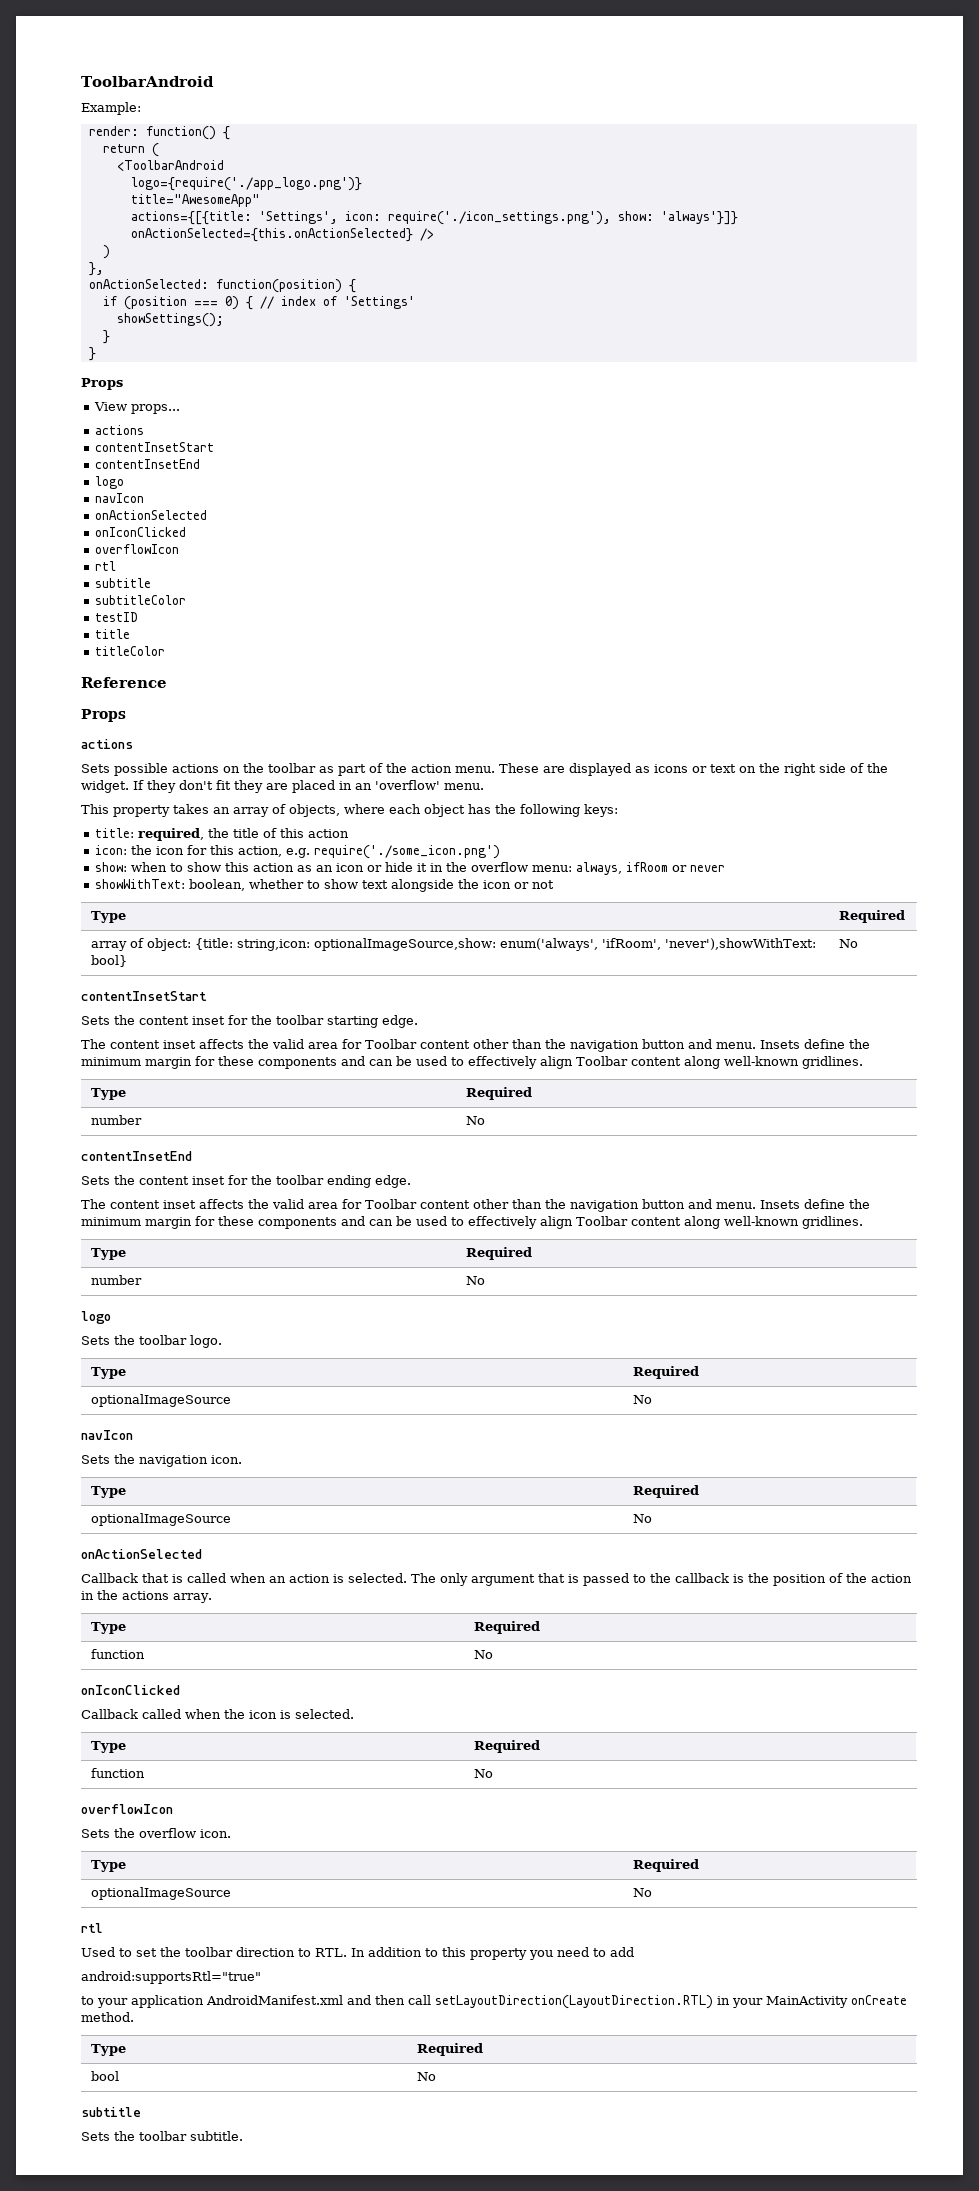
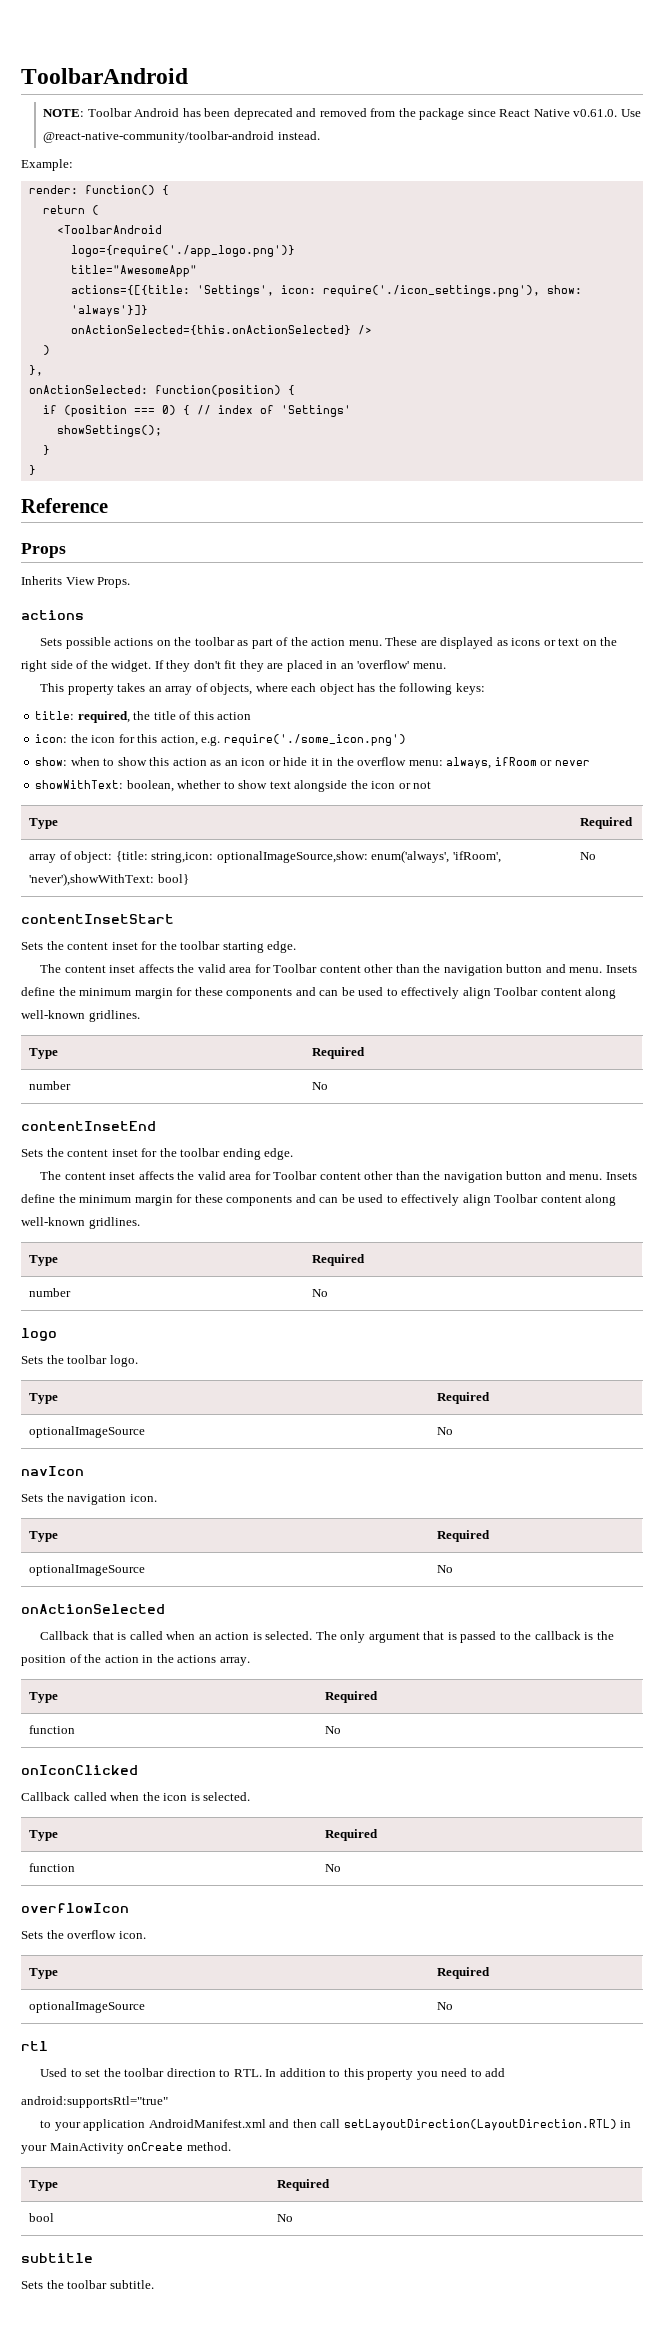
(214, 81) none -> [43,108,641,120] [43,131,320,143] // NOTE: Toolbar Android has been deprecated and removed from the package since React Native v0.61.0. Use @react-native-community/toolbar-android instead.
[81,378,123,390] [93,402,180,414] [94,425,144,435] [94,442,214,452] [94,459,200,469] [94,476,124,489] [94,493,144,503] [94,510,207,520] [94,527,186,537] [94,544,179,554] [94,561,116,571] [94,578,151,588] [94,595,186,605] [94,612,138,622] [94,629,130,639] [94,646,165,656] // Props // View props... // actions // contentInsetStart // contentInsetEnd // logo // navIcon // onActionSelected // onIconClicked // overflowIcon // rtl // subtitle // subtitleColor // testID // title // titleColor -> (36, 470) none
(126, 715) none -> [21,576,131,588] // Inherits View Props.

